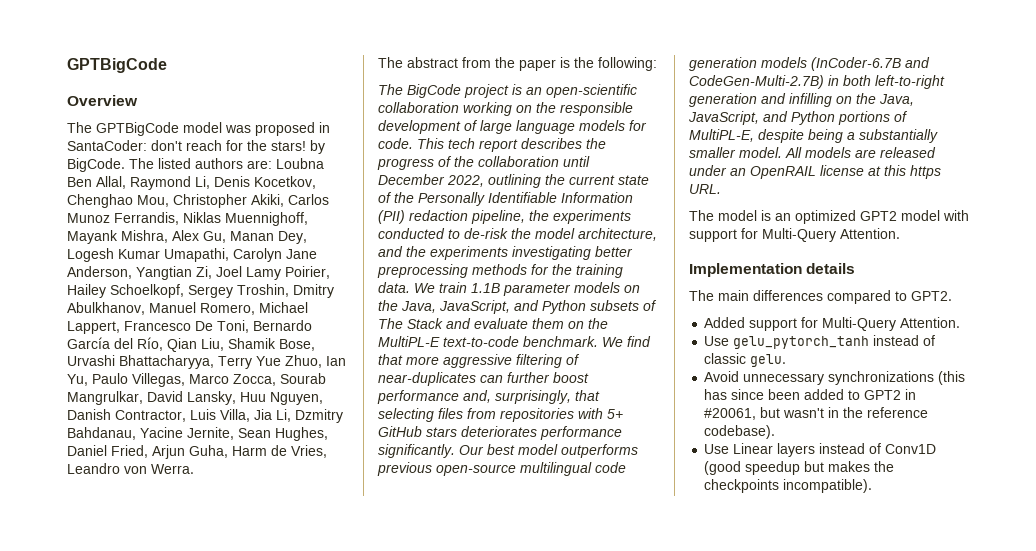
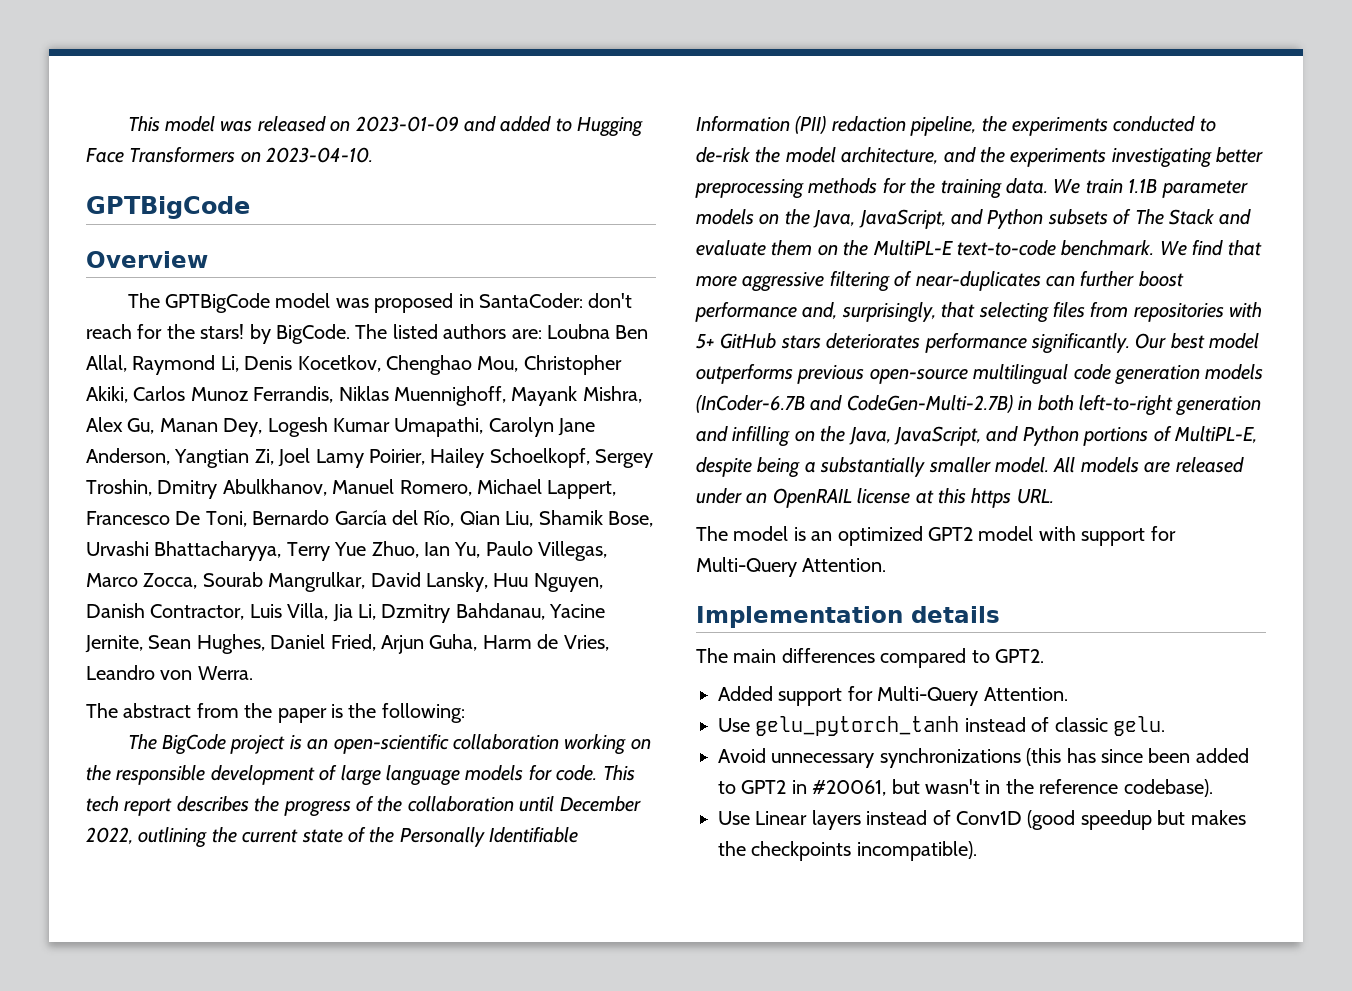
(67, 65) none -> [127,116,644,137] [86,147,374,163] This model was released on 2023-01-09 and added to Hugging Face Transformers on 2023-04-10. //

